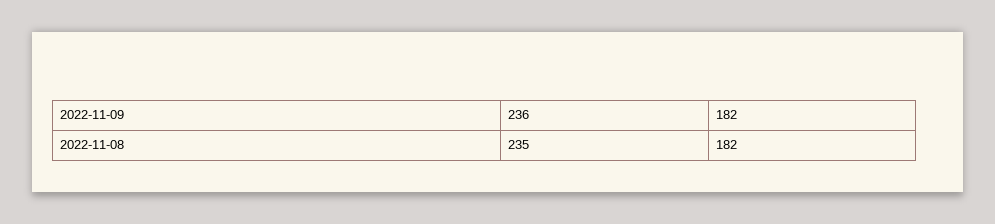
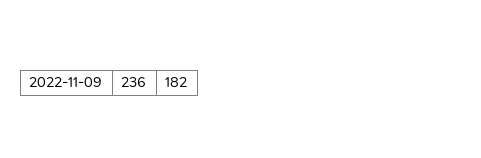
[59,140,124,149] [507,140,529,149] [715,140,737,149] // 2022-11-08 | 235 | 182 -> (188, 82) none

